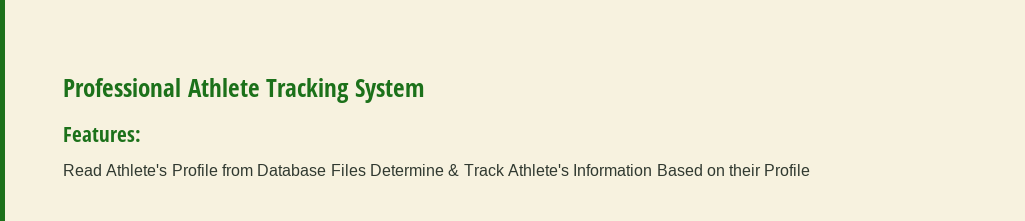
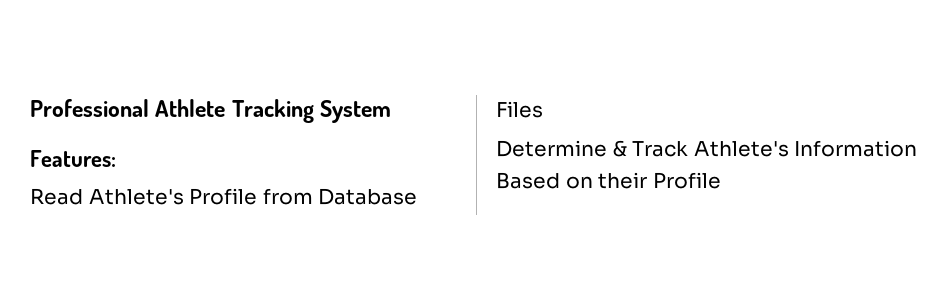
(366, 170) none -> (543, 109) //

